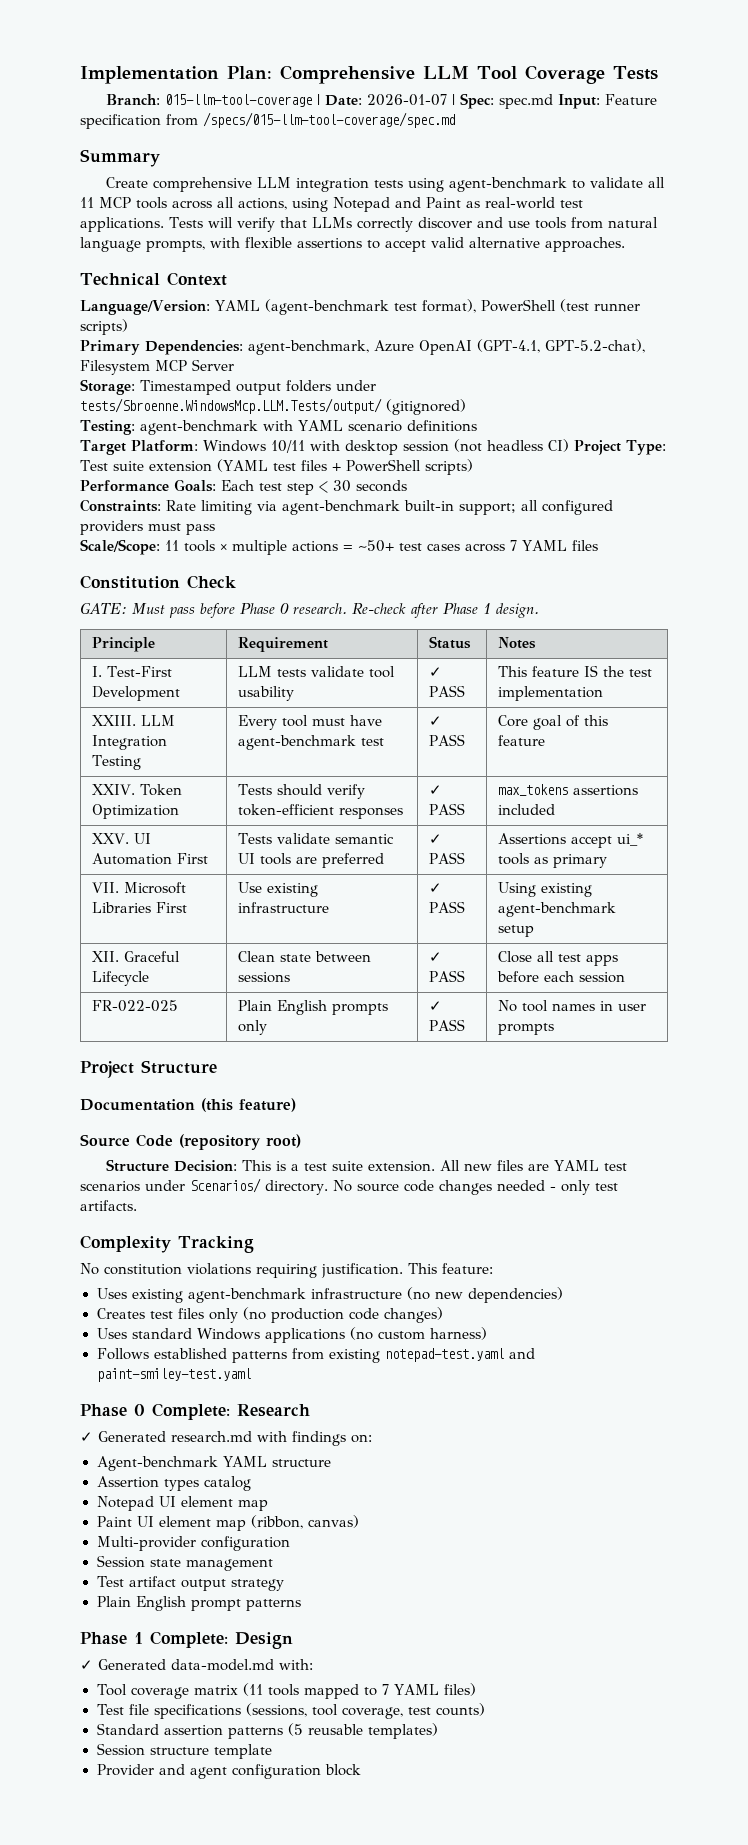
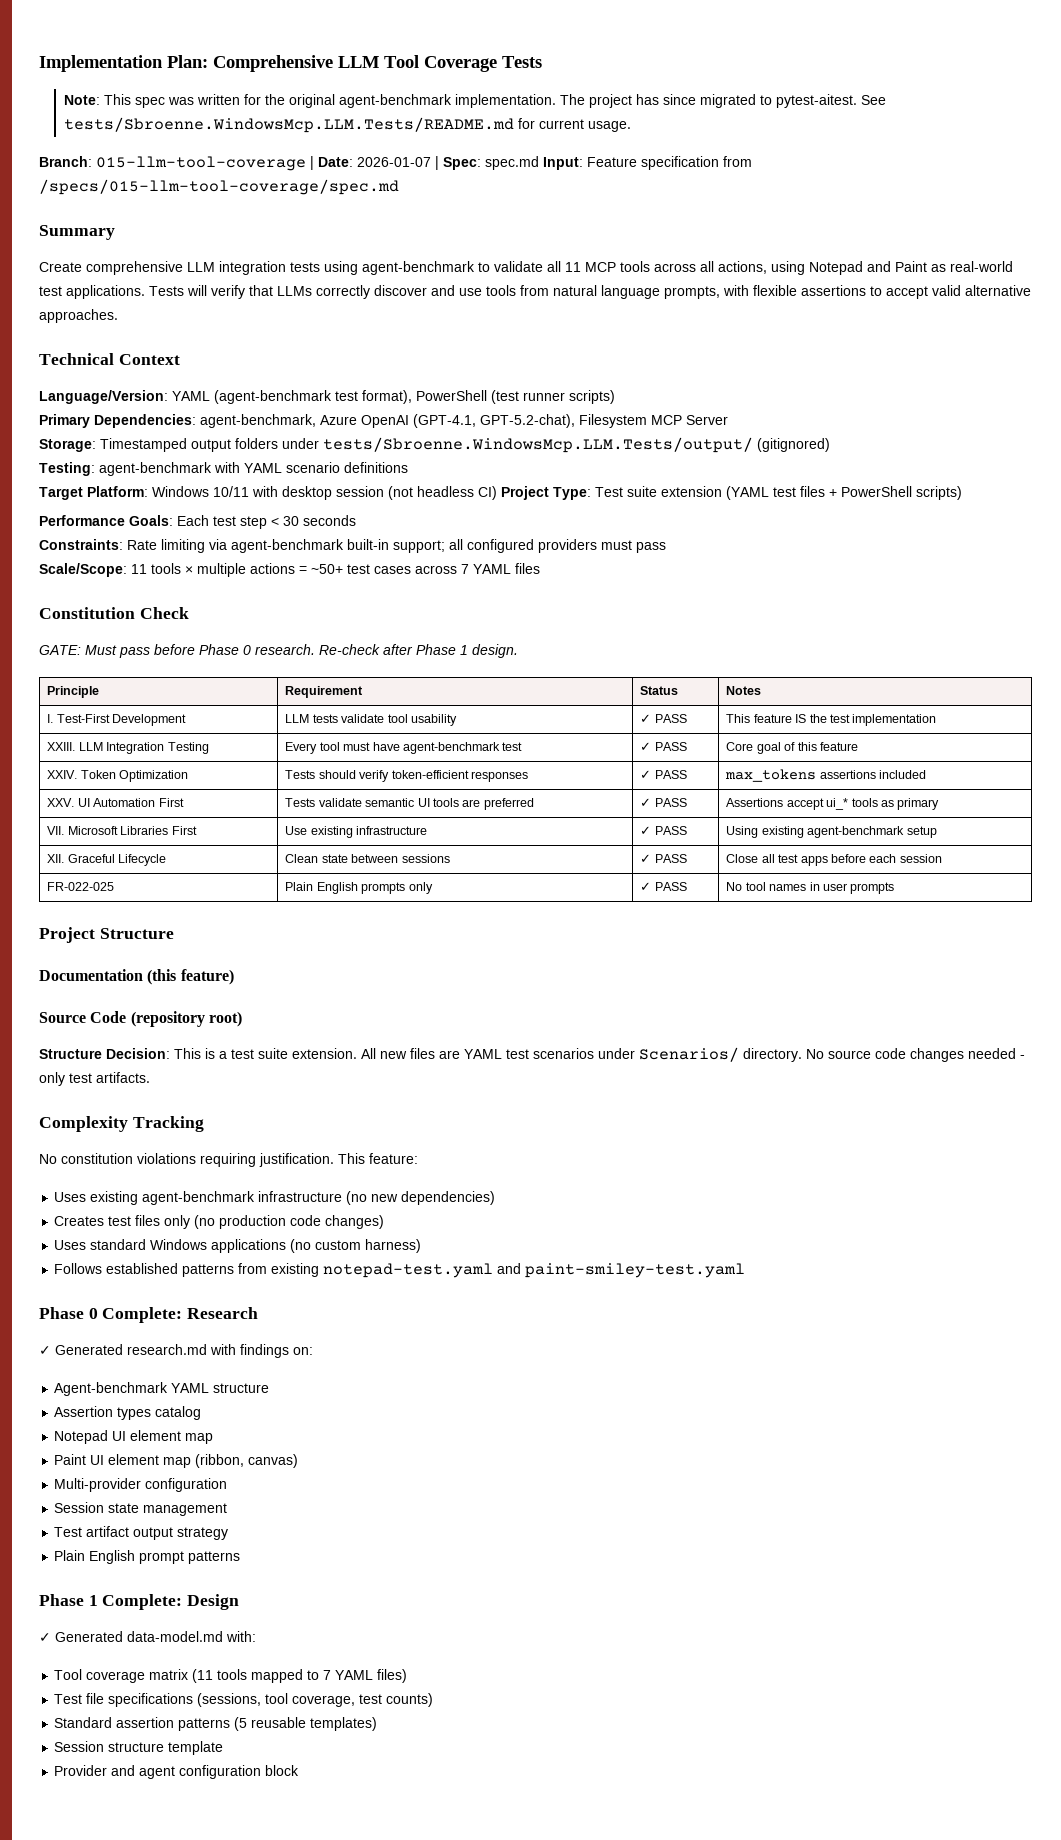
(658, 73) none -> [63,94,886,108] [63,117,631,133] // Note: This spec was written for the original agent-benchmark implementation. The project has since migrated to pytest-aitest. See tests/Sbroenne.WindowsMcp.LLM.Tests/README.md for current usage.

